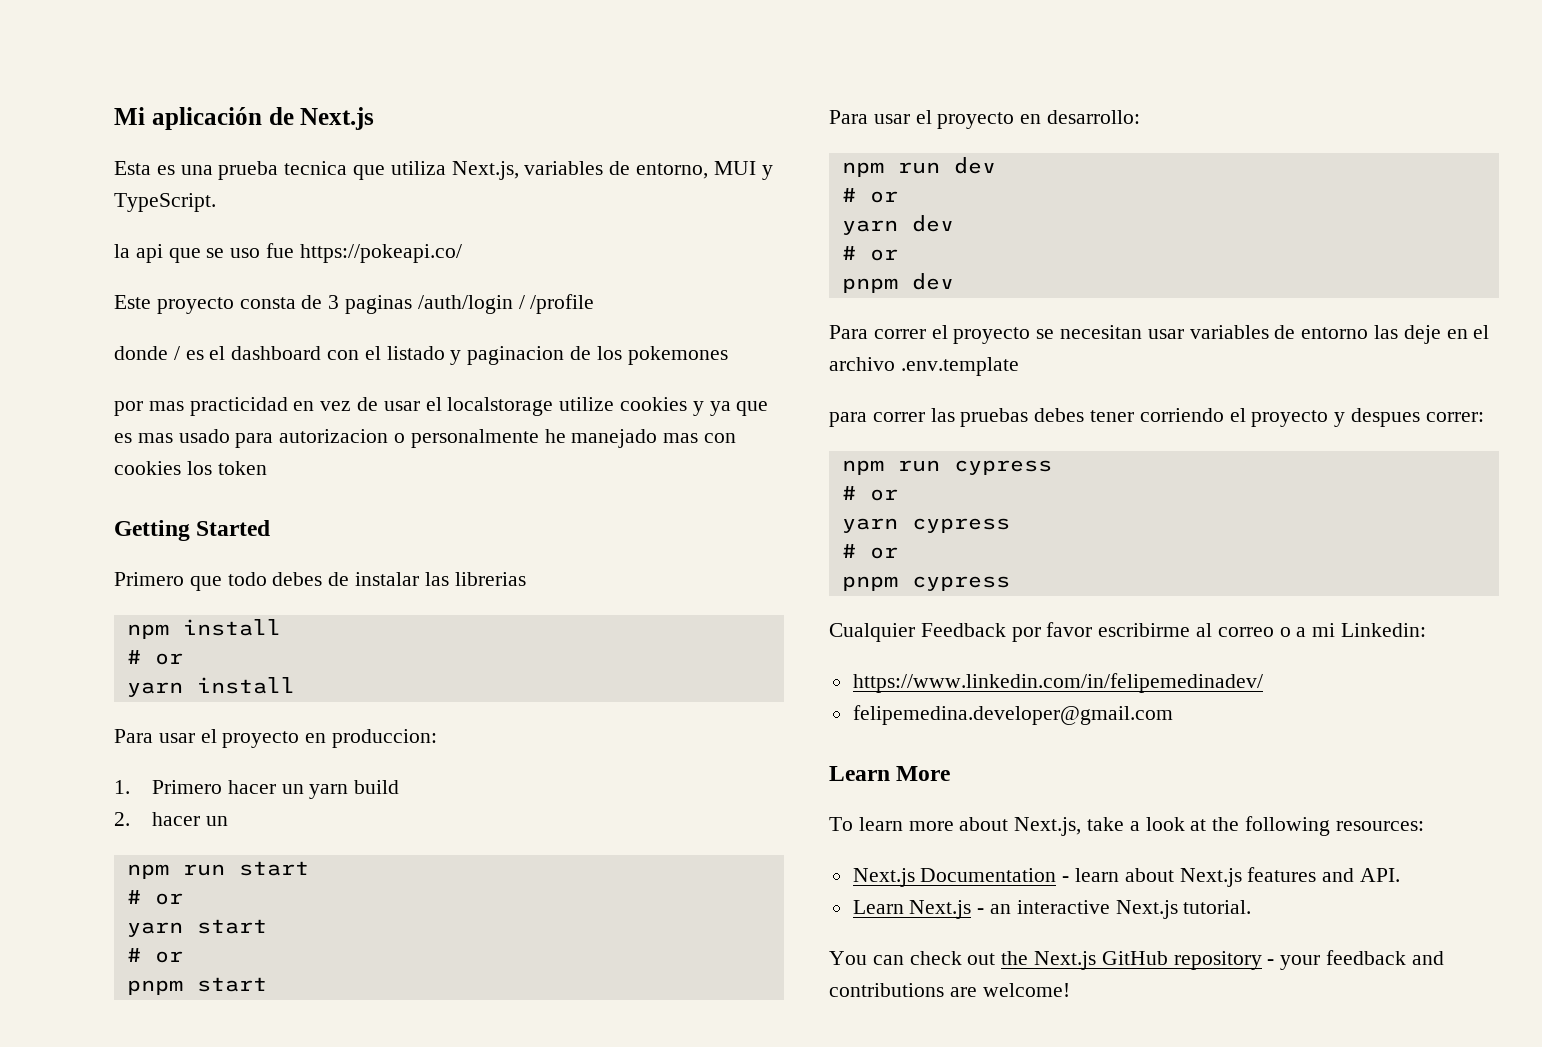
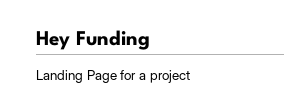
[114,107,375,130] [114,161,773,180] [114,193,216,212] [114,243,462,263] [114,294,595,314] [114,346,728,365] [114,397,769,416] [114,429,737,448] [114,461,267,475] [114,520,271,541] [114,572,526,591] [126,619,281,639] [126,650,183,665] [126,677,295,697] [114,729,438,748] [114,780,400,799] [114,812,228,826] [126,861,309,879] [126,890,183,905] [126,919,267,937] [126,948,183,963] [126,977,267,995] [829,110,1141,129] [841,157,996,177] [841,188,898,203] [841,215,954,235] [841,246,898,261] [841,273,954,293] [829,325,1490,344] [829,357,1019,376] [829,408,1484,427] [841,460,1052,475] [841,486,898,501] [841,518,1010,533] [841,544,898,559] [841,576,1010,591] [829,622,1427,642] [852,673,1263,693] [852,705,1173,725] [829,766,951,781] [829,816,1424,836] [852,867,1401,887] [852,900,1252,919] [829,950,1444,970] [829,983,1070,997] Mi aplicación de Next.js // Esta es una prueba tecnica que utiliza Next.js, variables de entorno, MUI y TypeScript. // la api que se uso fue https://pokeapi.co/ // Este proyecto consta de 3 paginas /auth/login / /profile // donde / es el dashboard con el listado y paginacion de los pokemones // por mas practicidad en vez de usar el localstorage utilize cookies y ya que es mas usado para autorizacion o personalmente he manejado mas con cookies los token // Getting Started // Primero que todo debes de instalar las librerias // npm install // # or // yarn install // Para usar el proyecto en produccion: // 1. Primero hacer un yarn build // 2. hacer un // npm run start // # or // yarn start // # or // pnpm start // Para usar el proyecto en desarrollo: // npm run dev // # or // yarn dev // # or // pnpm dev // Para correr el proyecto se necesitan usar variables de entorno las deje en el archivo .env.template // para correr las pruebas debes tener corriendo el proyecto y despues correr: // npm run cypress // # or // yarn cypress // # or // pnpm cypress // Cualquier Feedback por favor escribirme al correo o a mi Linkedin: // https://www.linkedin.com/in/felipemedinadev/ // felipemedina.developer@gmail.com // Learn More // To learn more about Next.js, take a look at the following resources: // Next.js Documentation - learn about Next.js features and API. // Learn Next.js - an interactive Next.js tutorial. // You can check out the Next.js GitHub repository - your feedback and contributions are welcome! -> [36,30,150,50] [36,70,190,83] Hey Funding // Landing Page for a project

